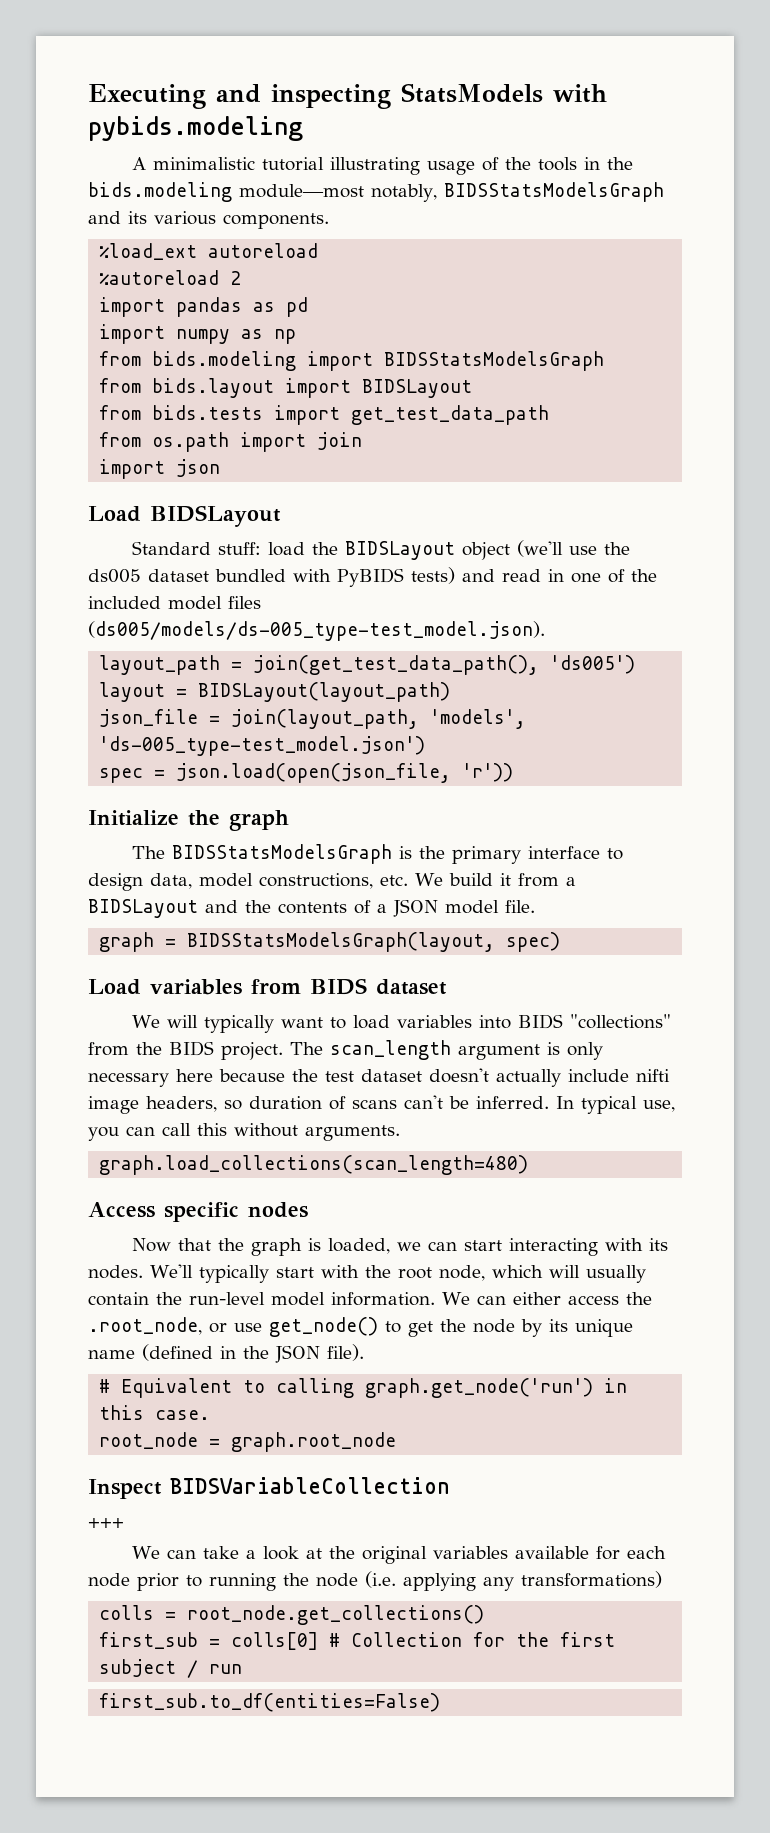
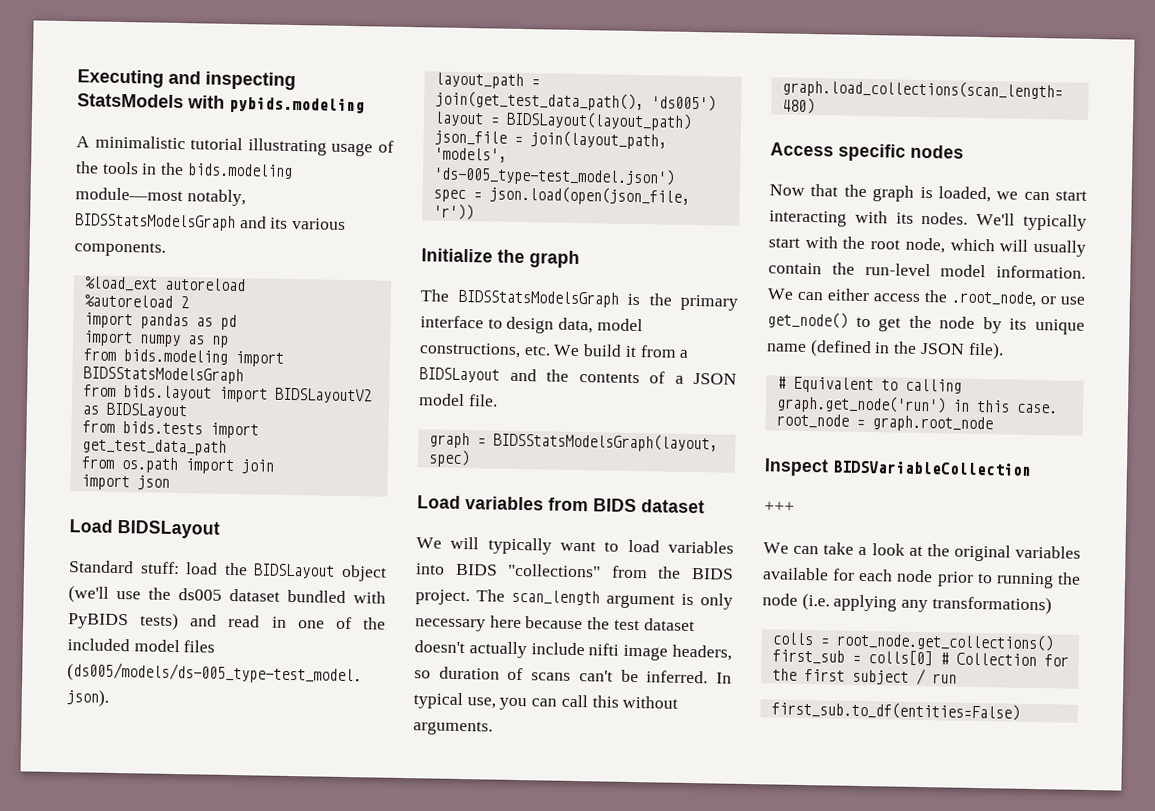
(352, 388) none -> [274,387,372,404] [81,405,99,415] BIDSLayoutV2 as

